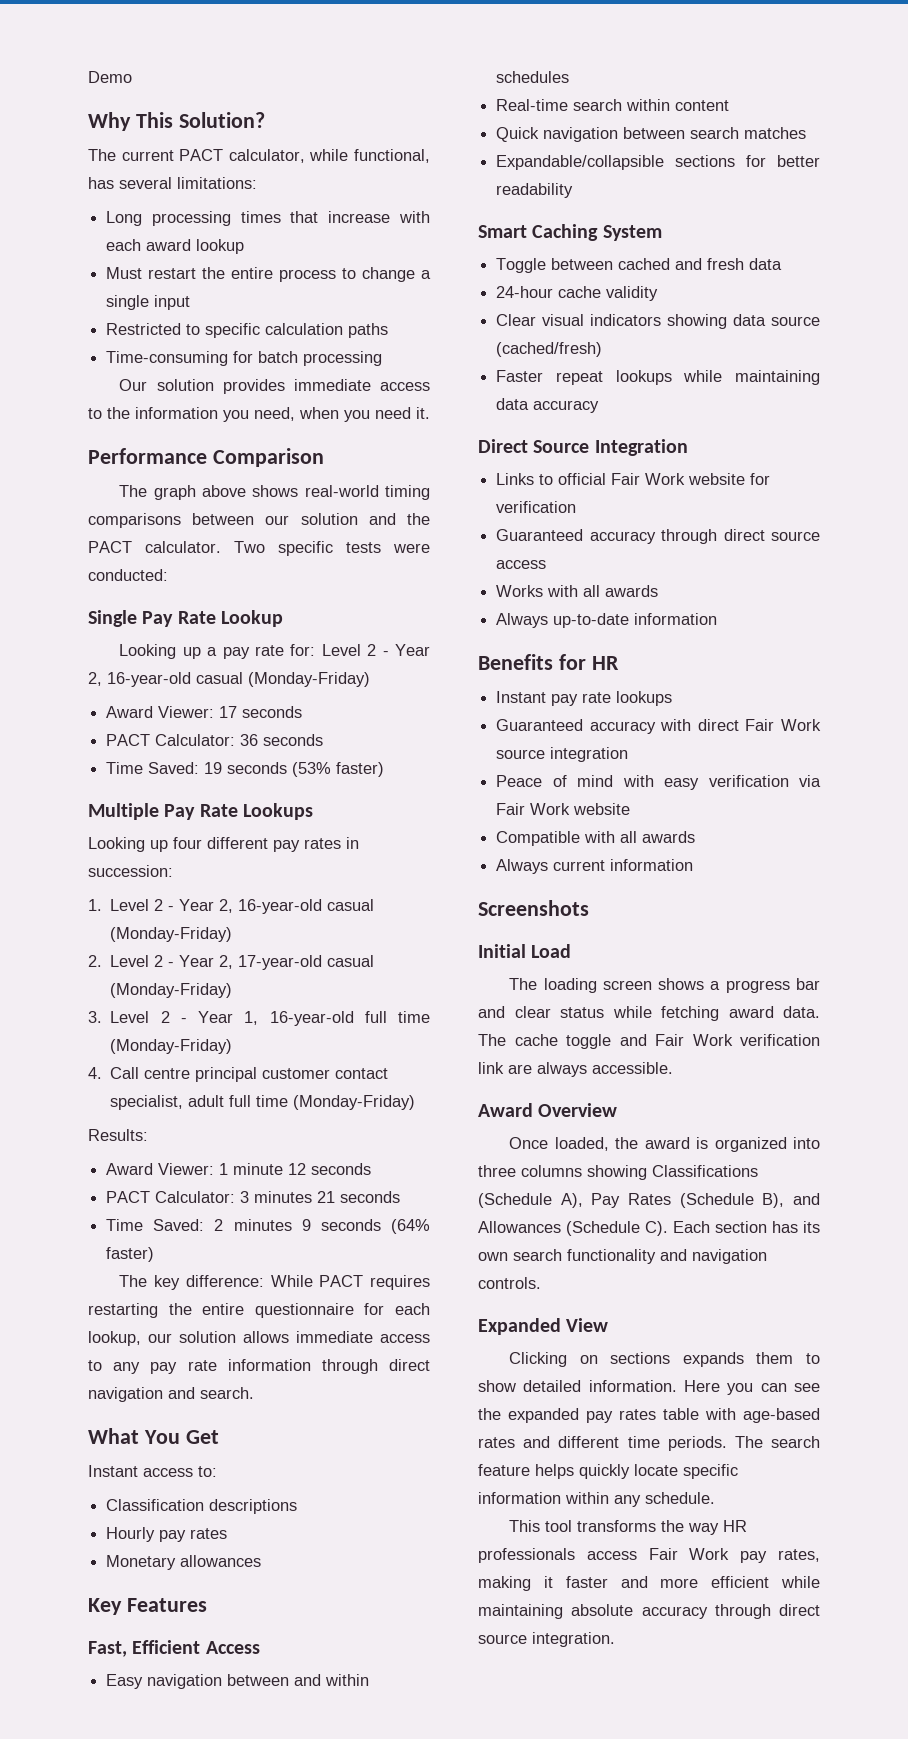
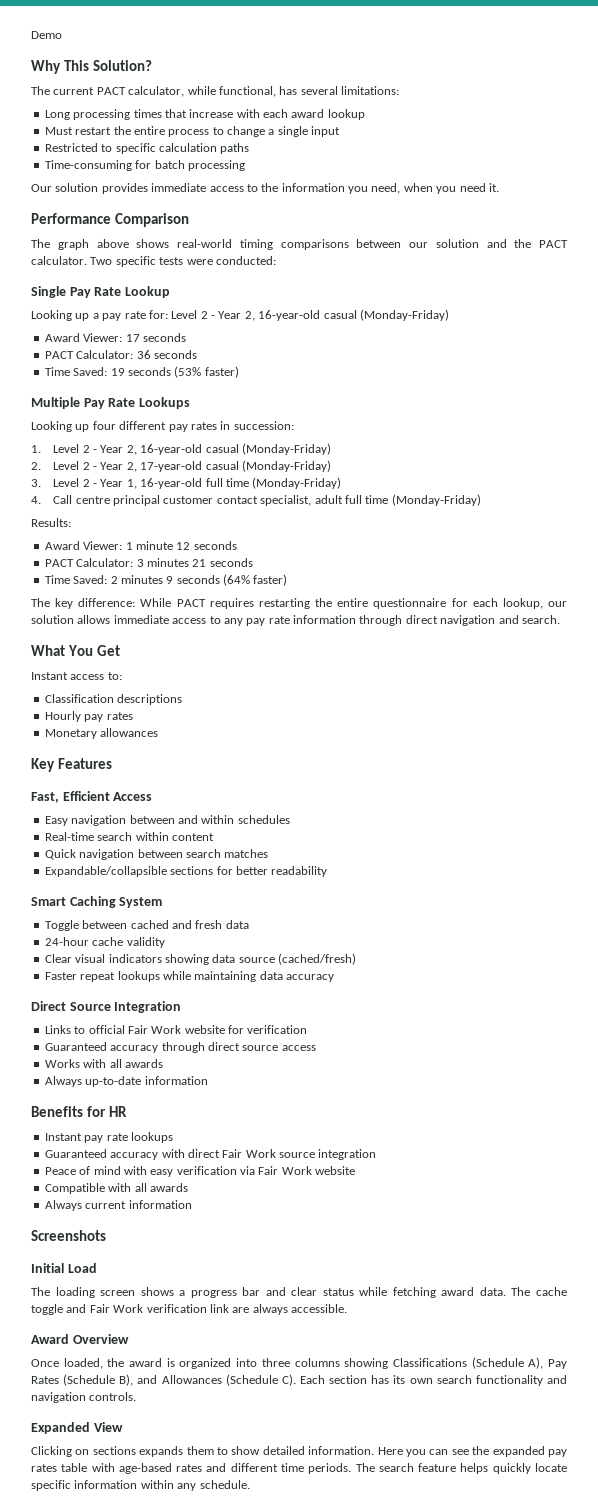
[509,1520,748,1535] [478,1548,820,1563] [478,1576,820,1591] [478,1604,820,1619] [478,1632,615,1647] // This tool transforms the way HR professionals access Fair Work pay rates, making it faster and more efficient while maintaining absolute accuracy through direct source integration. -> (250, 1484) none

